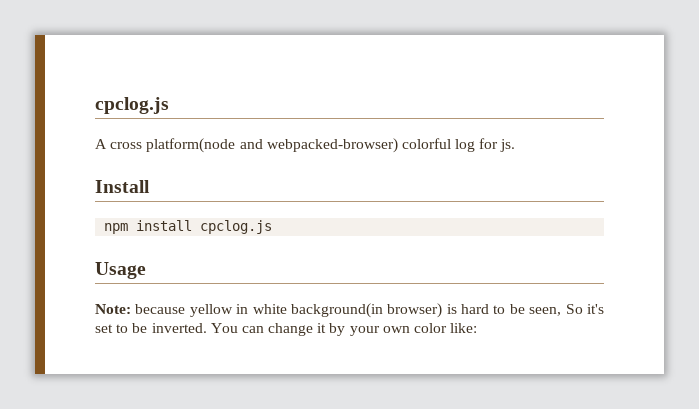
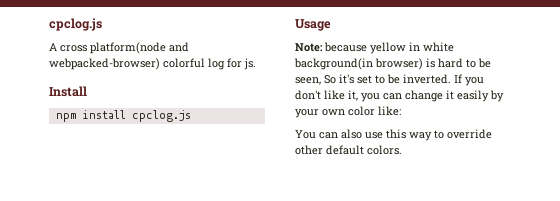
[210,323,238,333] You -> [454,74,484,86] [295,90,380,102] If you don't like it, you
(327, 328) none -> [457,90,489,102] easily
(478, 328) none -> [295,129,492,141] [295,145,402,155] // You can also use this way to override other default colors.

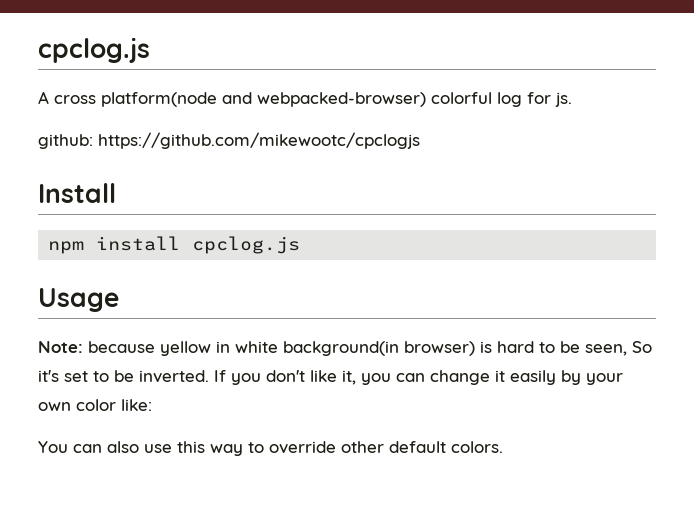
(256, 64) none -> [38,132,420,149] // github: https://github.com/mikewootc/cpclogjs

